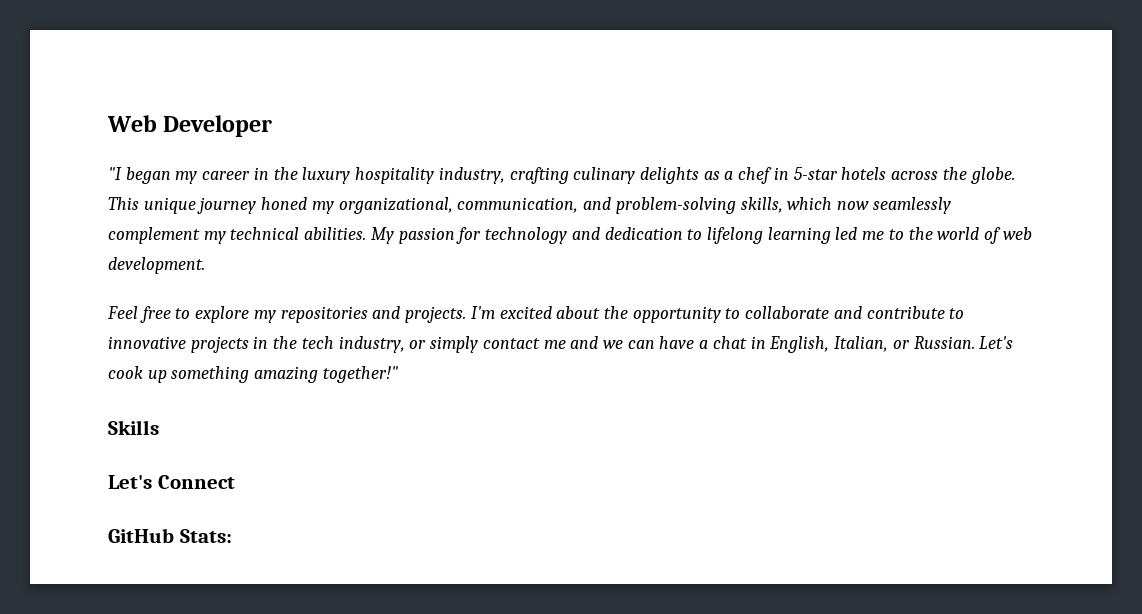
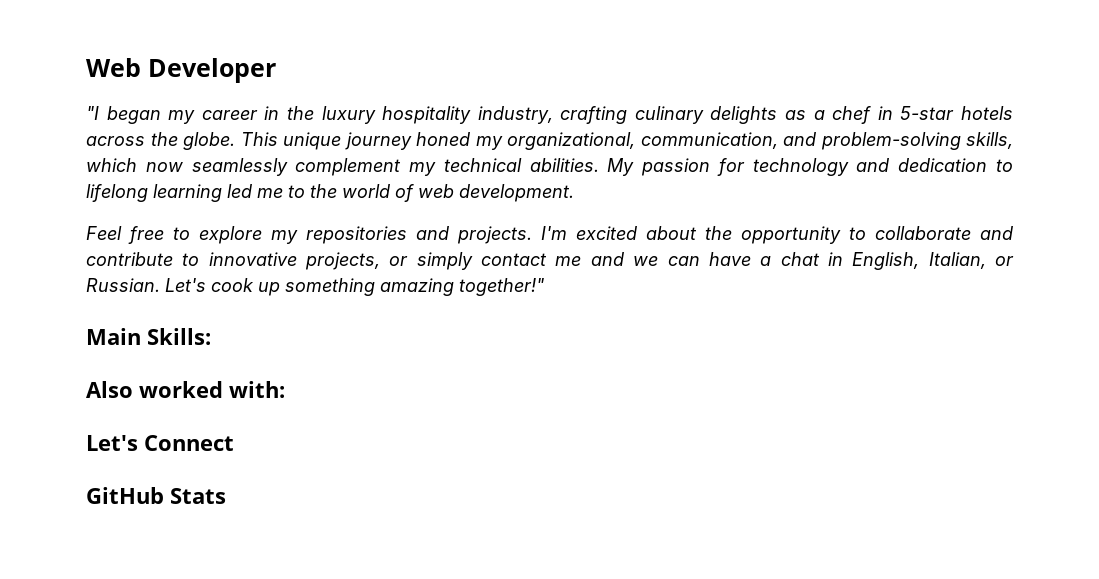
[190,336,405,353] projects in the tech industry, -> [305,252,381,270] projects,
[108,420,159,435] Skills -> [86,328,211,345] [86,381,285,398] Main Skills: // Also worked with:
[179,529,232,543] Stats: -> [170,488,226,504] Stats

